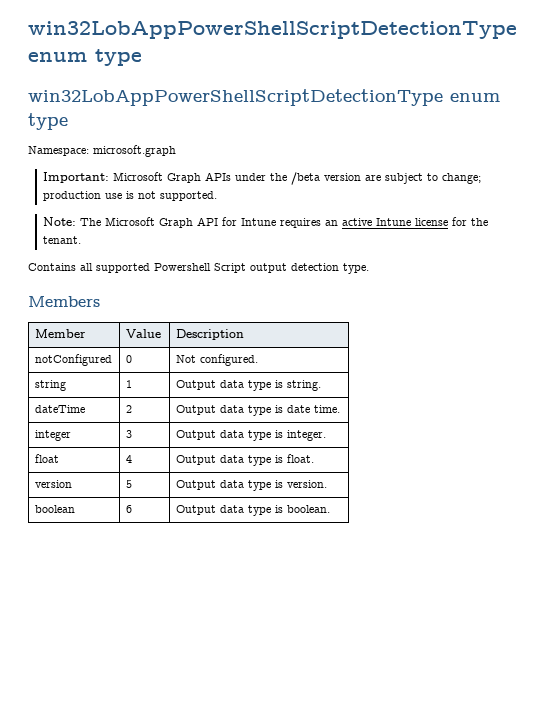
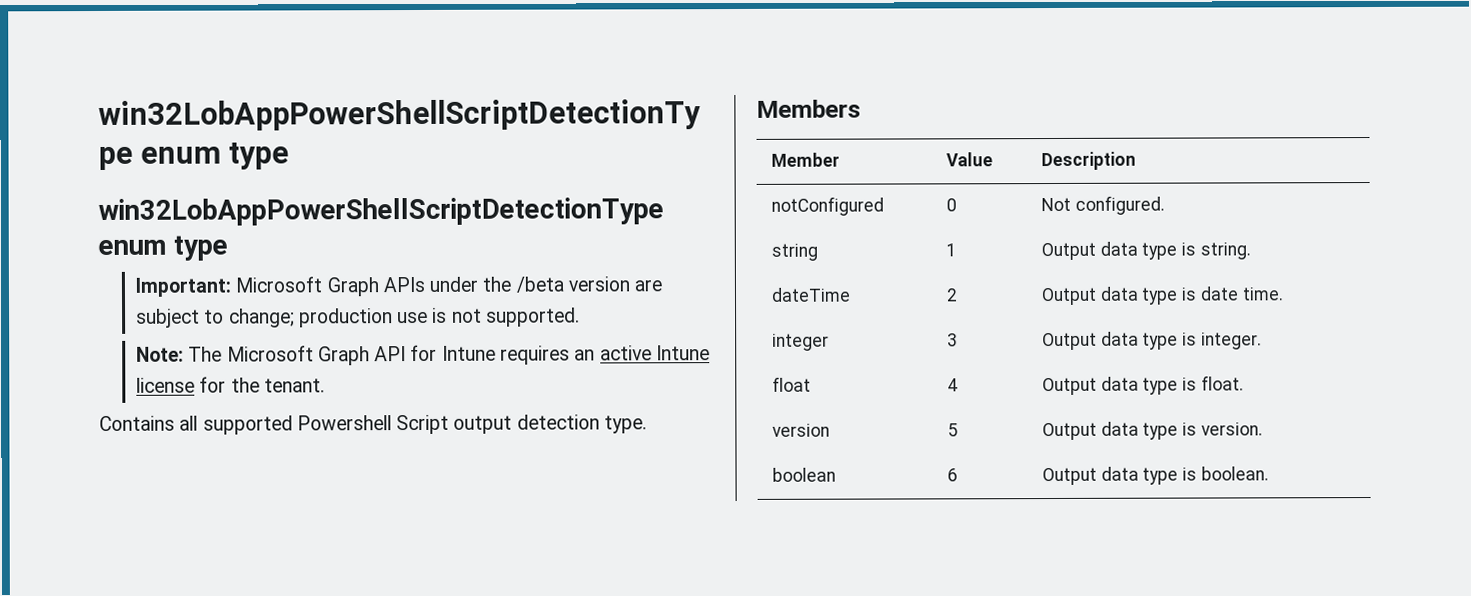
[28,145,176,157] // Namespace: microsoft.graph -> (229, 248) none

